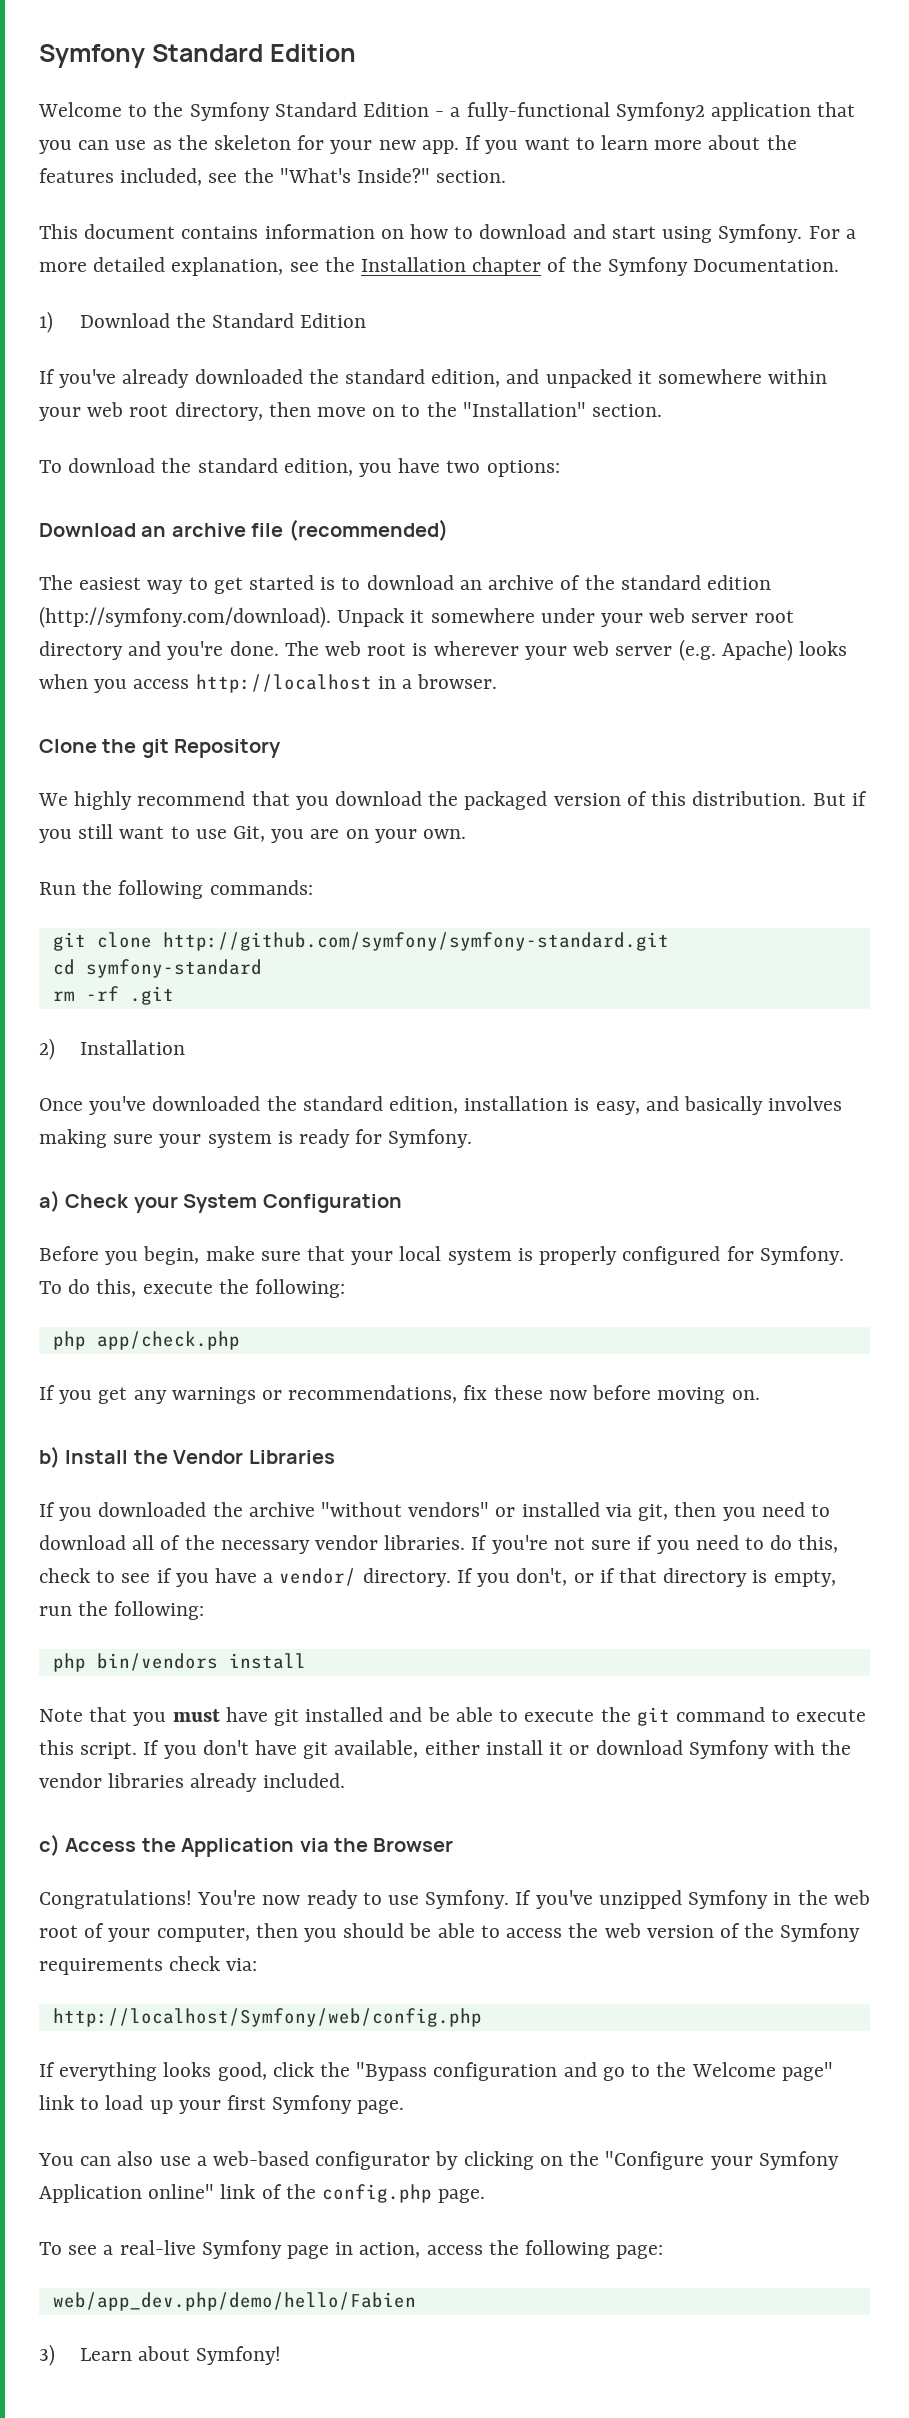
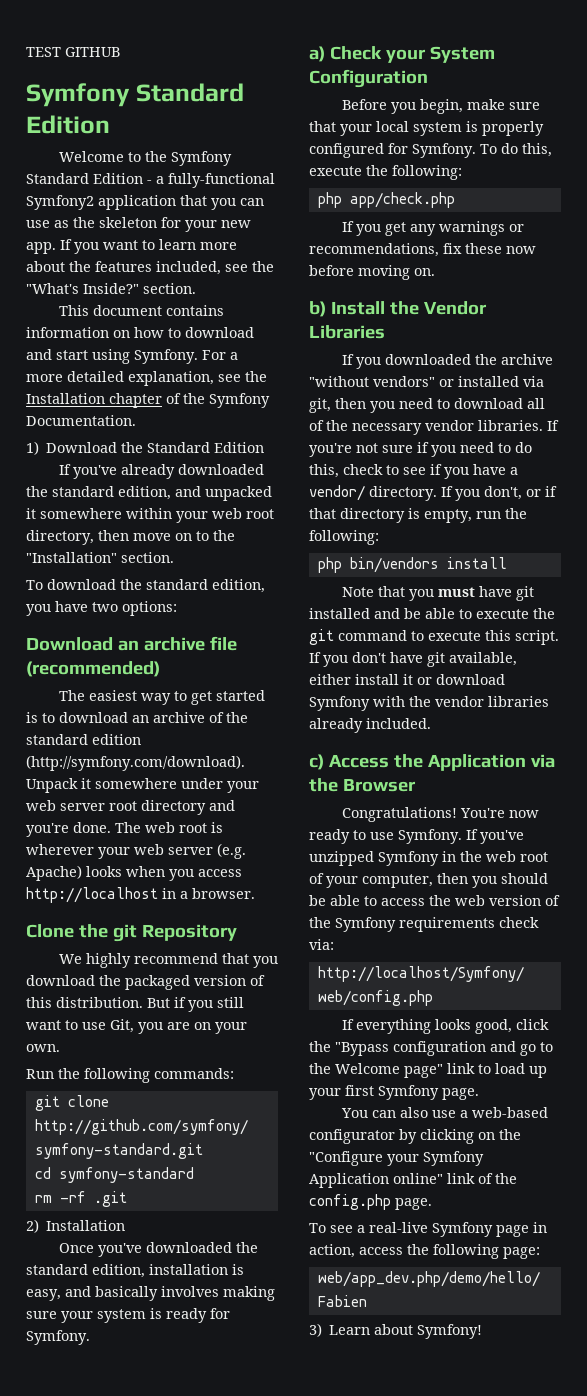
(39, 56) none -> [26,47,120,57] TEST GITHUB //

